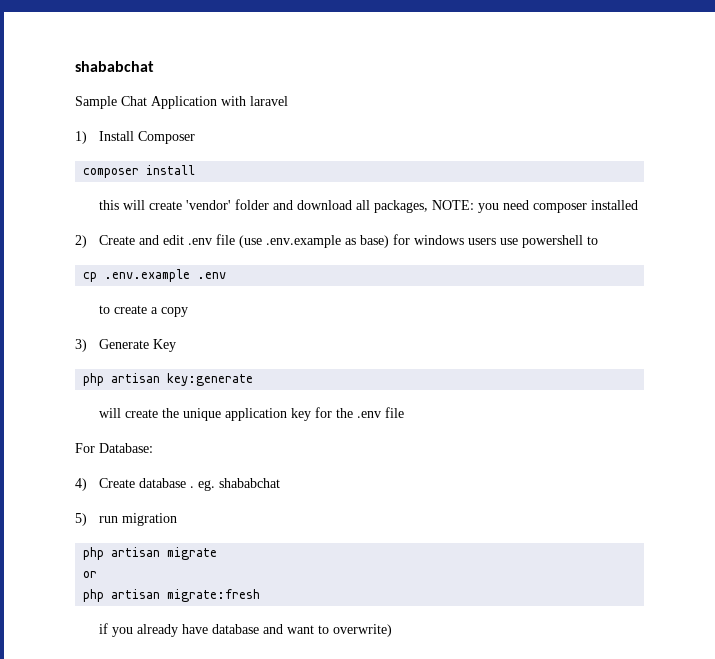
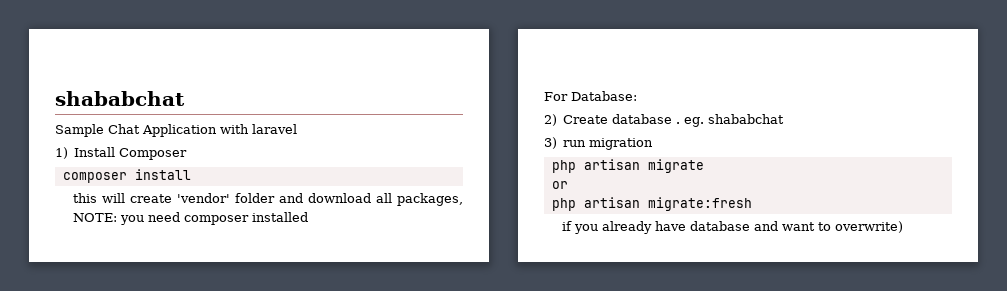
[75,234,598,248] [83,269,227,282] [98,305,188,317] [75,339,176,352] [83,373,254,386] [98,407,404,421] // 2) Create and edit .env file (use .env.example as base) for windows users use powershell to // cp .env.example .env // to create a copy // 3) Generate Key // php artisan key:generate // will create the unique application key for the .env file -> (308, 217) none
[75,478,87,491] 4) -> [544,114,557,126] 2)
[75,513,87,526] 5) -> [544,137,557,149] 3)

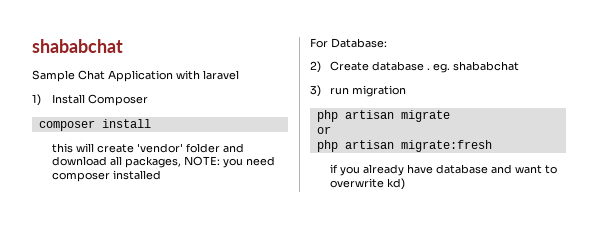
[834,221,903,233] overwrite) -> [330,178,406,190] overwrite kd)

